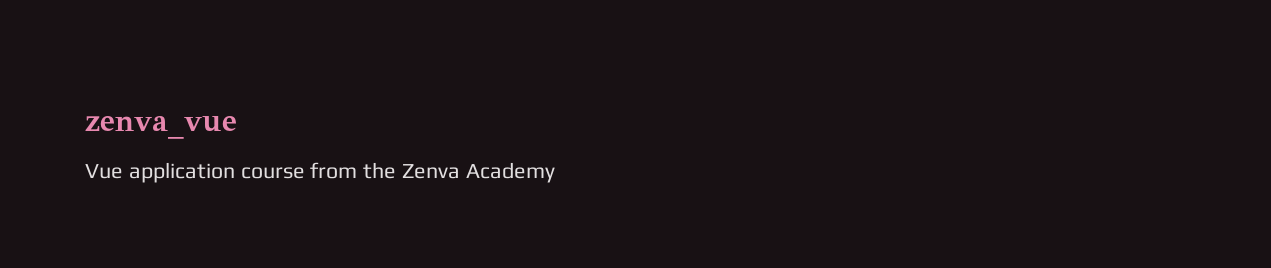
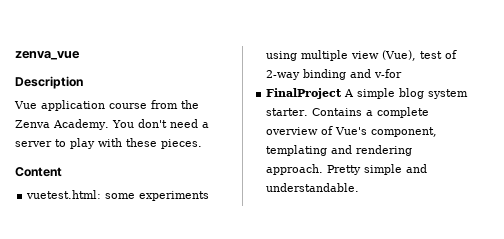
(237, 127) none -> [15,76,83,89] // Description
[465,162,555,183] Academy -> [53,119,209,130] [15,138,202,149] [15,167,62,177] [26,190,210,201] [266,50,458,61] [266,69,403,80] [266,88,469,99] [266,107,430,118] [266,126,438,137] [266,145,413,156] [266,164,428,175] [266,183,360,192] Academy. You don't need a server to play with these pieces. // Content // vuetest.html: some experiments using multiple view (Vue), test of 2-way binding and v-for // FinalProject A simple blog system starter. Contains a complete overview of Vue's component, templating and rendering approach. Pretty simple and understandable.

